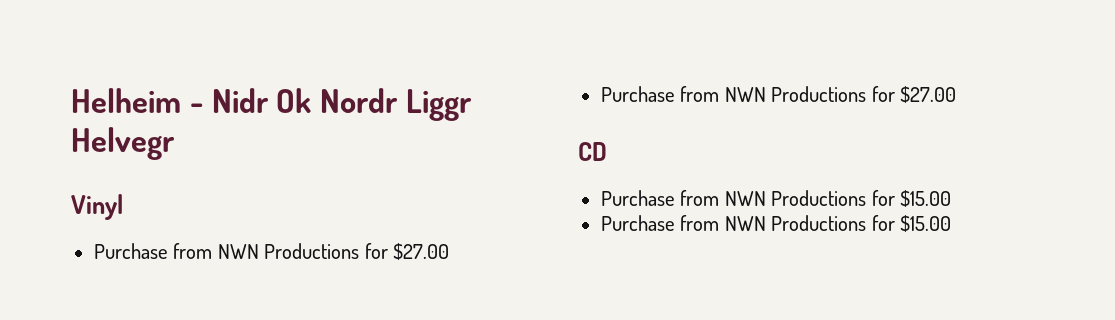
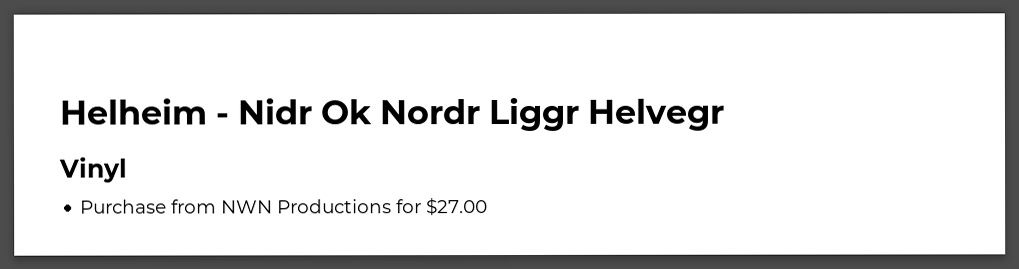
[600,86,957,103] [578,142,607,161] [600,190,952,207] [600,215,952,232] // Purchase from NWN Productions for $27.00 // CD // Purchase from NWN Productions for $15.00 // Purchase from NWN Productions for $15.00 -> (489, 206) none

